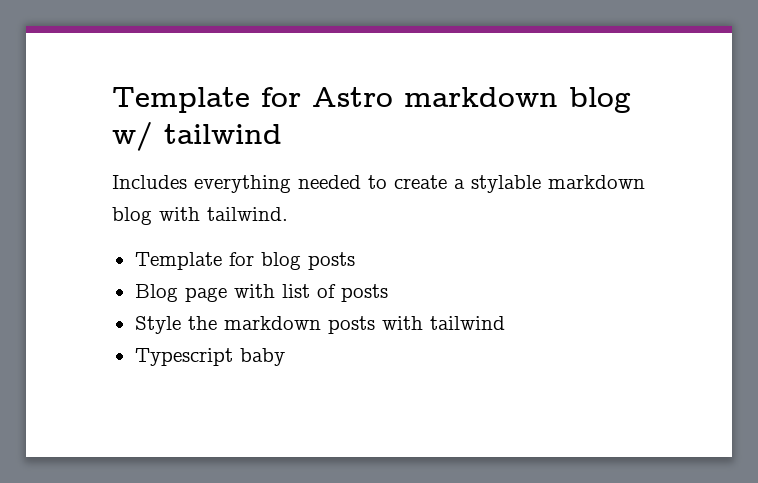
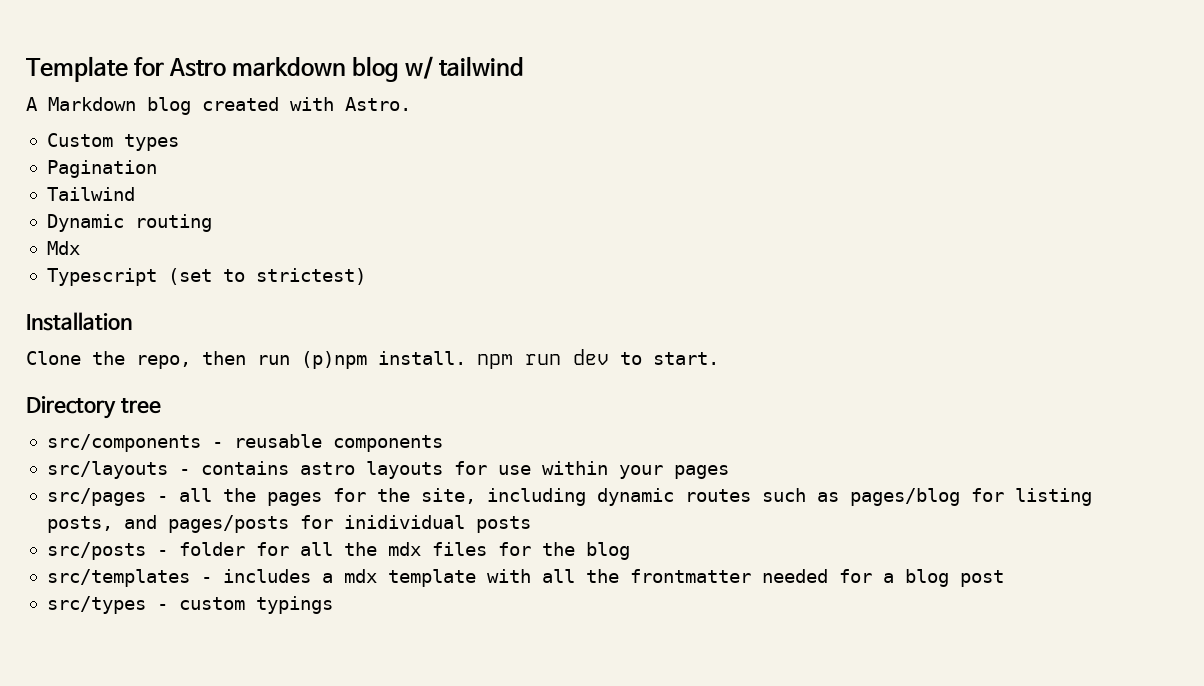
[112,175,645,193] [112,207,288,225] [134,252,355,270] [134,284,388,302] [134,316,505,334] [134,348,285,366] Includes everything needed to create a stylable markdown blog with tailwind. // Template for blog posts // Blog page with list of posts // Style the markdown posts with tailwind // Typescript baby -> [26,97,411,115] [46,133,179,151] [46,160,157,178] [46,187,135,201] [46,214,212,232] [46,241,80,255] [46,268,366,286] [26,312,132,331] [26,349,719,369] [26,396,161,419] [46,434,443,452] [46,461,729,479] [46,488,1092,506] [46,515,531,533] [46,542,630,560] [46,569,1004,587] [46,596,333,614] A Markdown blog created with Astro. // Custom types // Pagination // Tailwind // Dynamic routing // Mdx // Typescript (set to strictest) // Installation // Clone the repo, then run (p)npm install. npm run dev to start. // Directory tree // src/components - reusable components // src/layouts - contains astro layouts for use within your pages // src/pages - all the pages for the site, including dynamic routes such as pages/blog for listing posts, and pages/posts for inidividual posts // src/posts - folder for all the mdx files for the blog // src/templates - includes a mdx template with all the frontmatter needed for a blog post // src/types - custom typings

